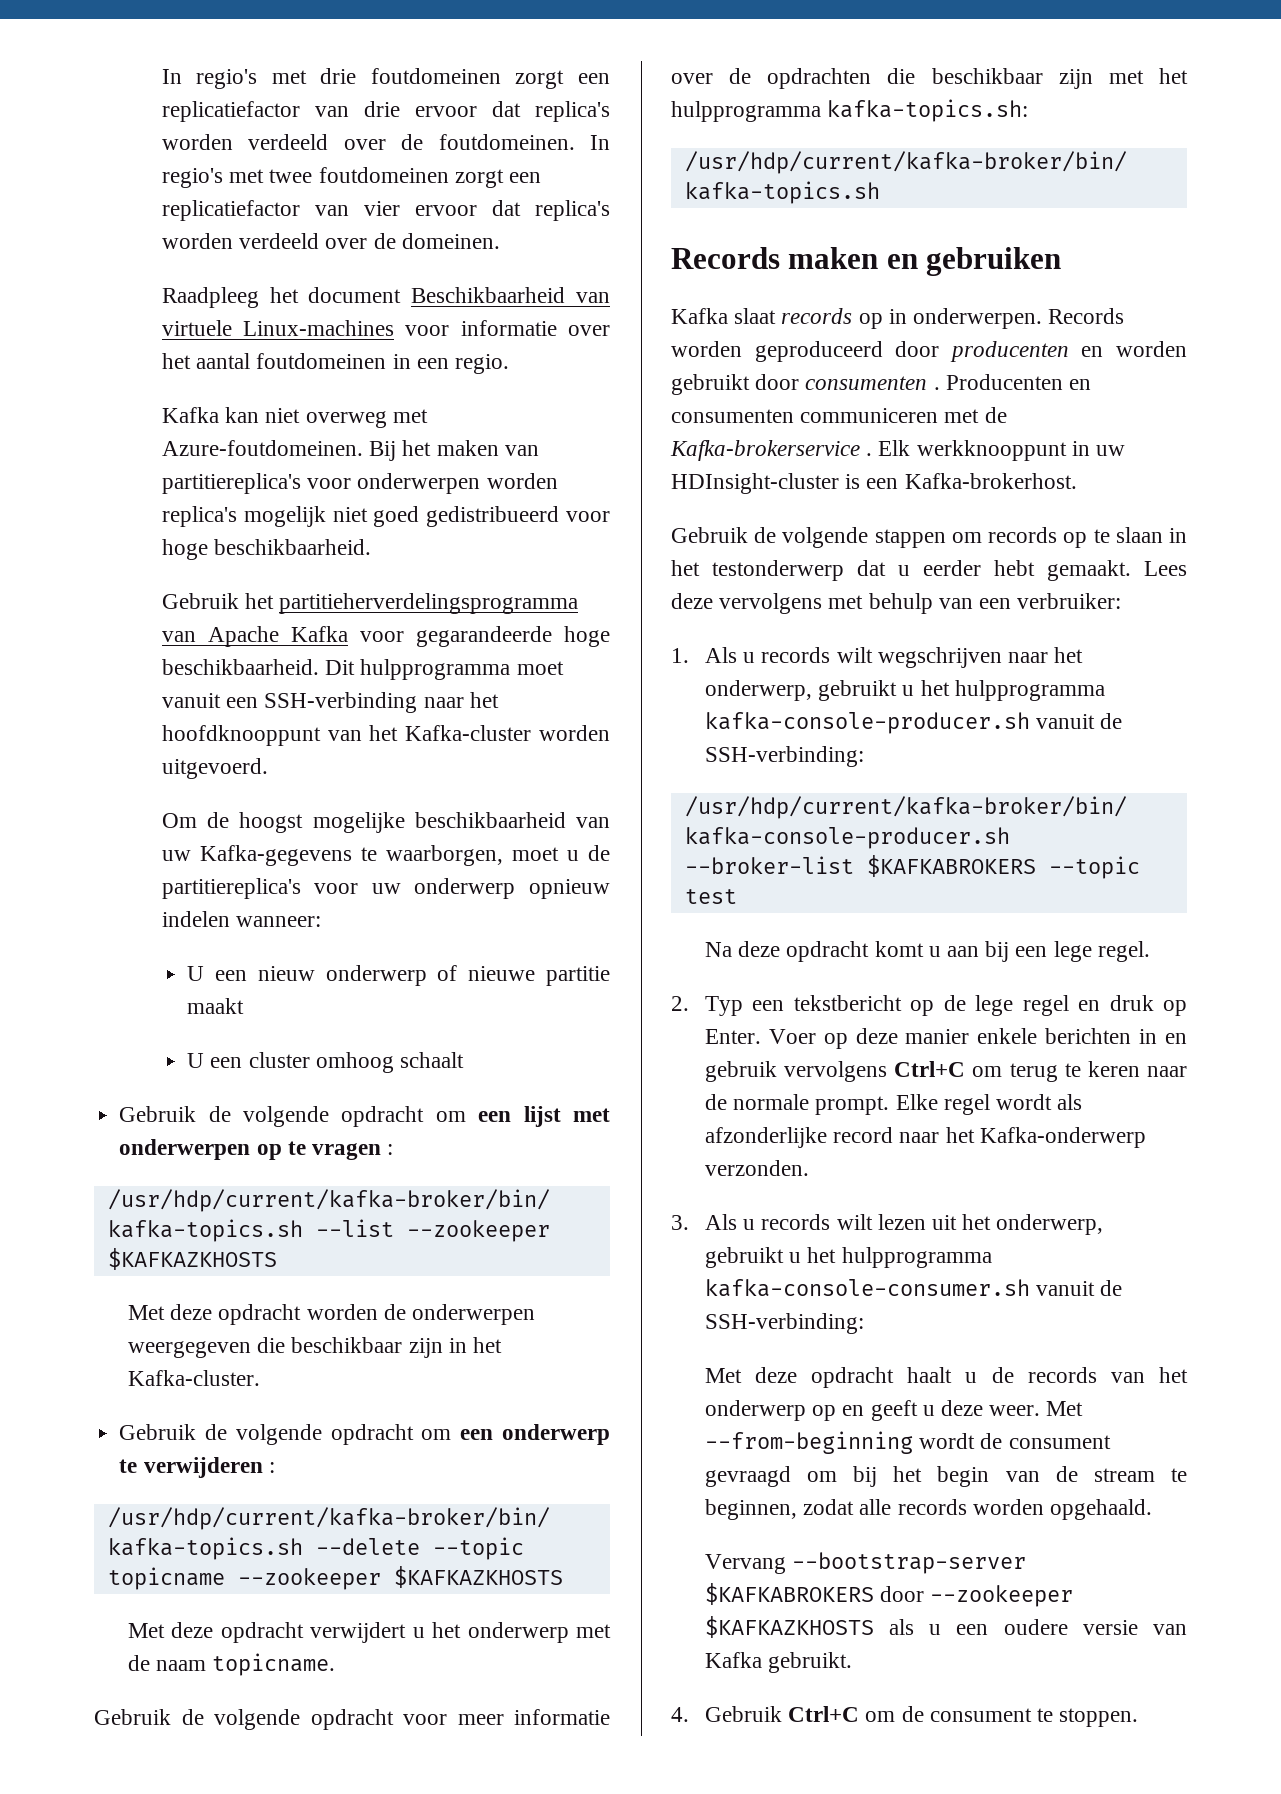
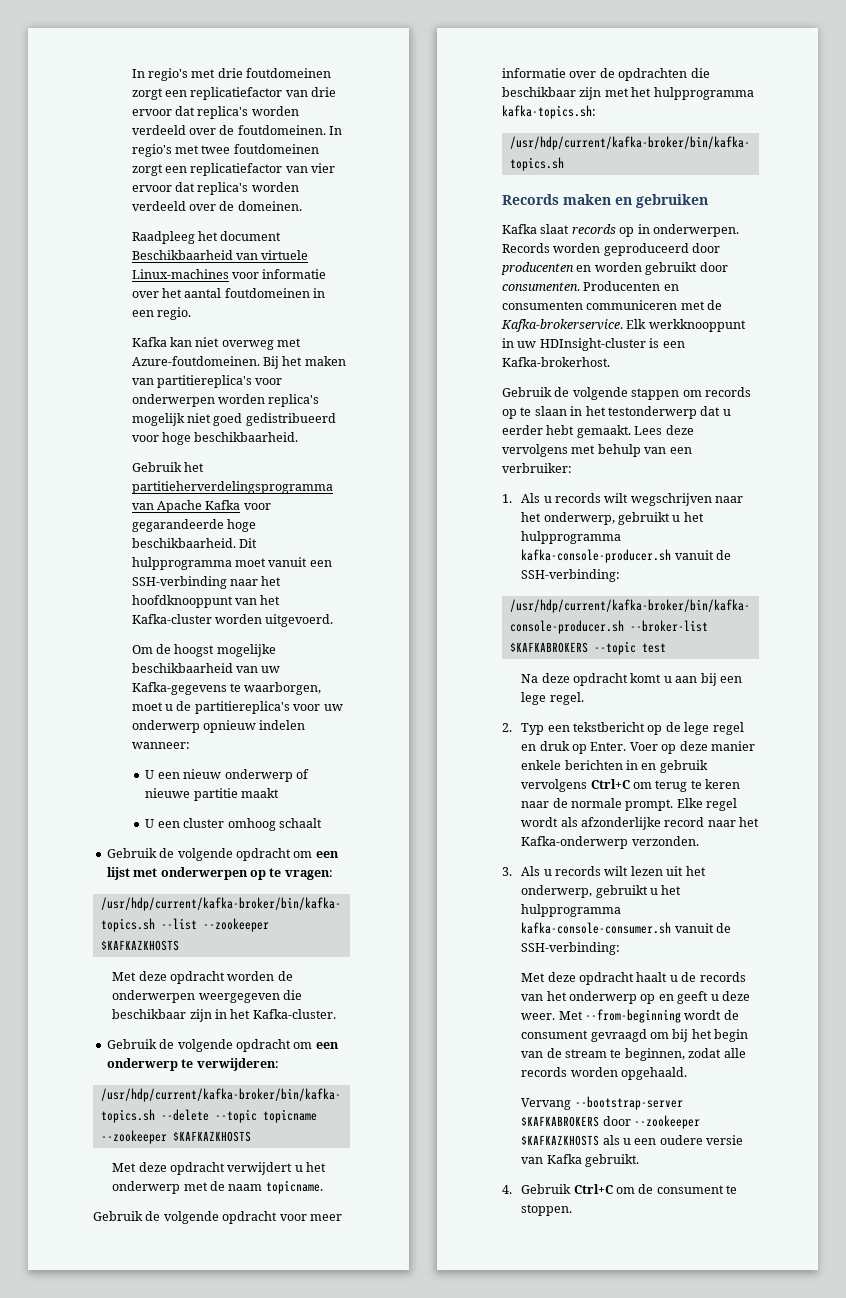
[311,1143,394,1160] vragen : -> [284,870,333,880] vragen:
[143,1457,275,1478] verwijderen : -> [196,1058,279,1071] verwijderen:
[805,376,940,390] consumenten . -> [502,282,580,291] consumenten.
[670,440,873,461] Kafka-brokerservice . -> [501,319,623,332] Kafka-brokerservice.

